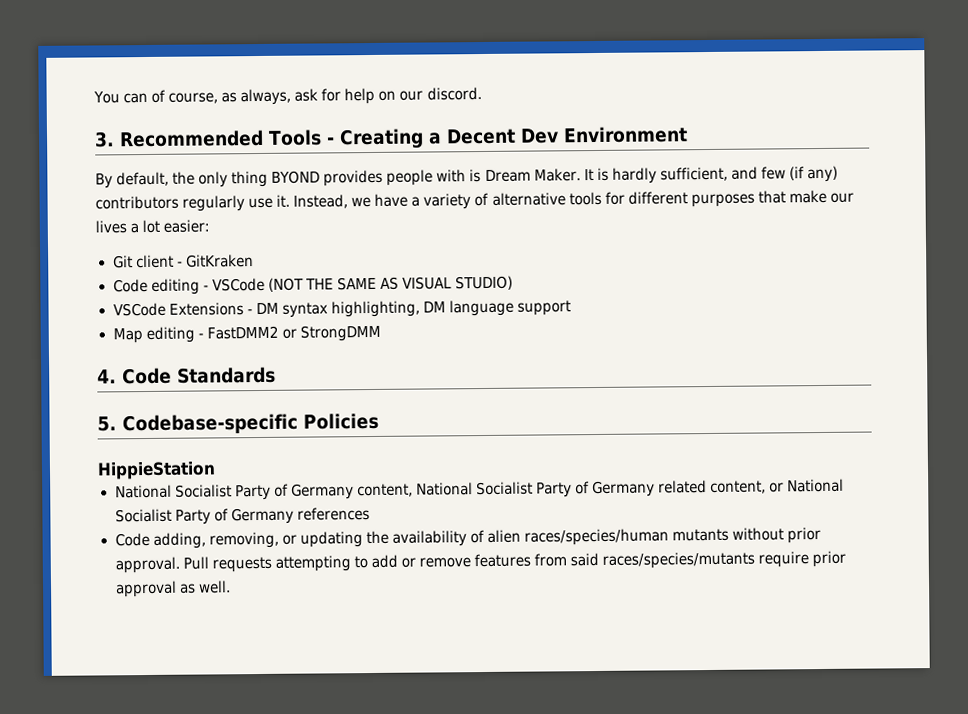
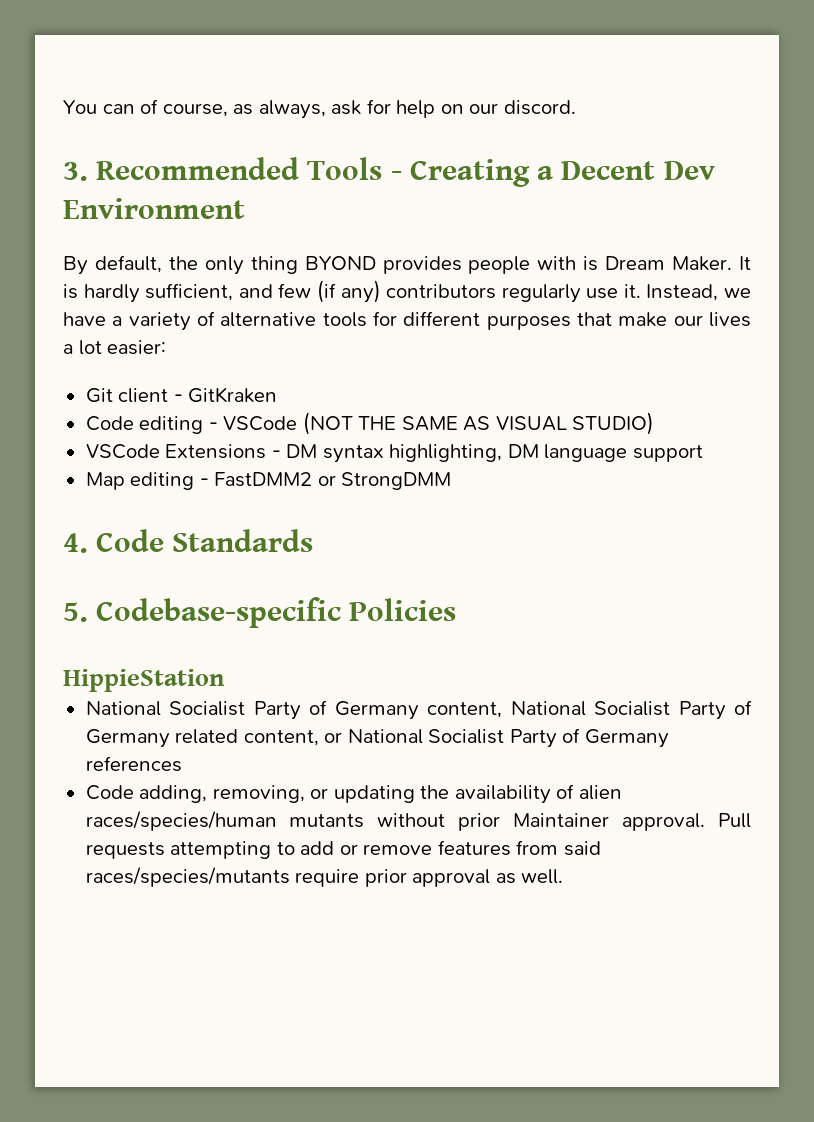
(822, 535) none -> [513,813,610,827] Maintainer

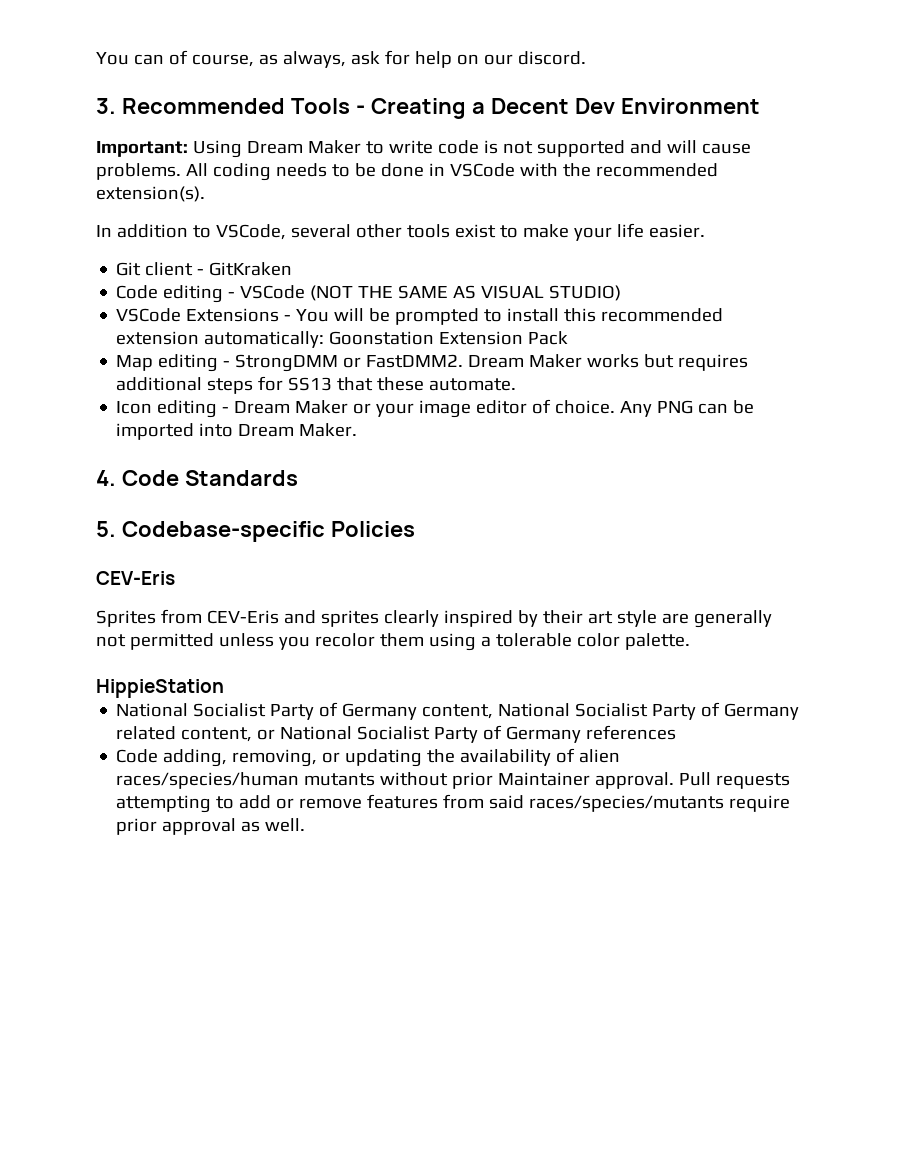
[63,255,751,275] [63,280,752,303] [63,311,752,331] [63,340,167,355] By default, the only thing BYOND provides people with is Dream Maker. It is hardly sufficient, and few (if any) contributors regularly use it. Instead, we have a variety of alternative tools for different purposes that make our lives a lot easier: -> [96,140,751,158] [96,163,718,181] [96,186,205,202] [96,223,705,241] Important: Using Dream Maker to write code is not supported and will cause problems. All coding needs to be done in VSCode with the recommended extension(s). // In addition to VSCode, several other tools exist to make your life easier.
[286,444,703,463] [85,472,452,490] DM syntax highlighting, DM language support // Map editing - FastDMM2 or StrongDMM -> [296,308,724,325] [116,331,569,348] [116,354,749,372] [116,376,517,394] [116,399,755,418] [116,423,358,440] You will be prompted to install this recommended extension automatically: Goonstation Extension Pack // Map editing - StrongDMM or FastDMM2. Dream Maker works but requires additional steps for SS13 that these automate. // Icon editing - Dream Maker or your image editor of choice. Any PNG can be imported into Dream Maker.
(457, 609) none -> [96,571,175,585] [96,609,772,628] [96,633,690,651] // CEV-Eris // Sprites from CEV-Eris and sprites clearly inspired by their art style are generally not permitted unless you recolor them using a tolerable color palette.

